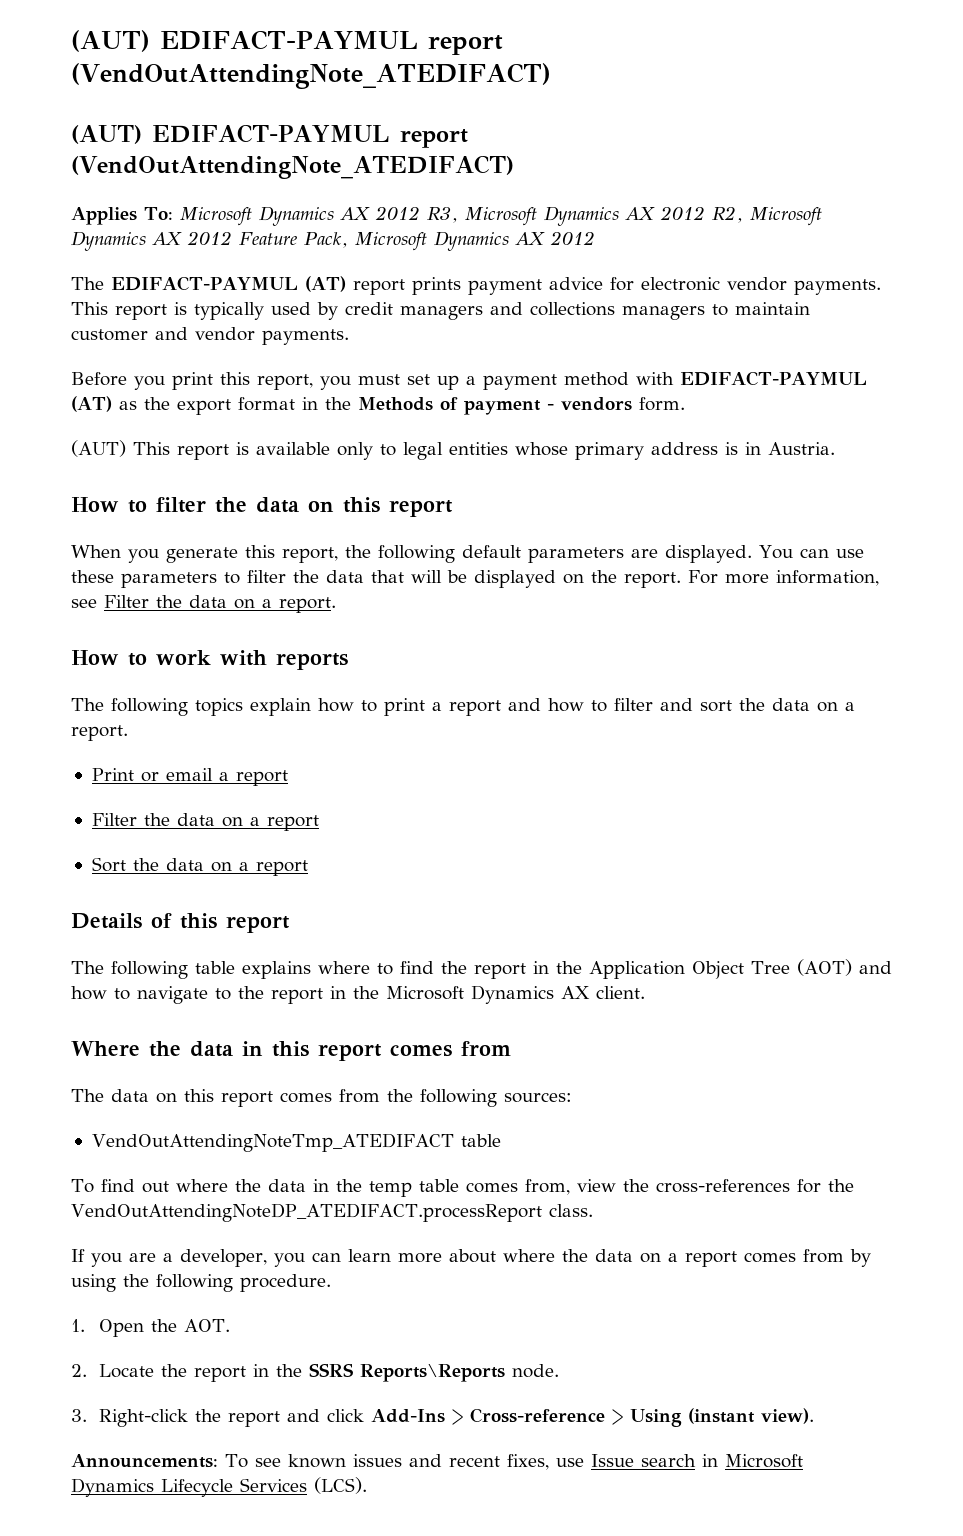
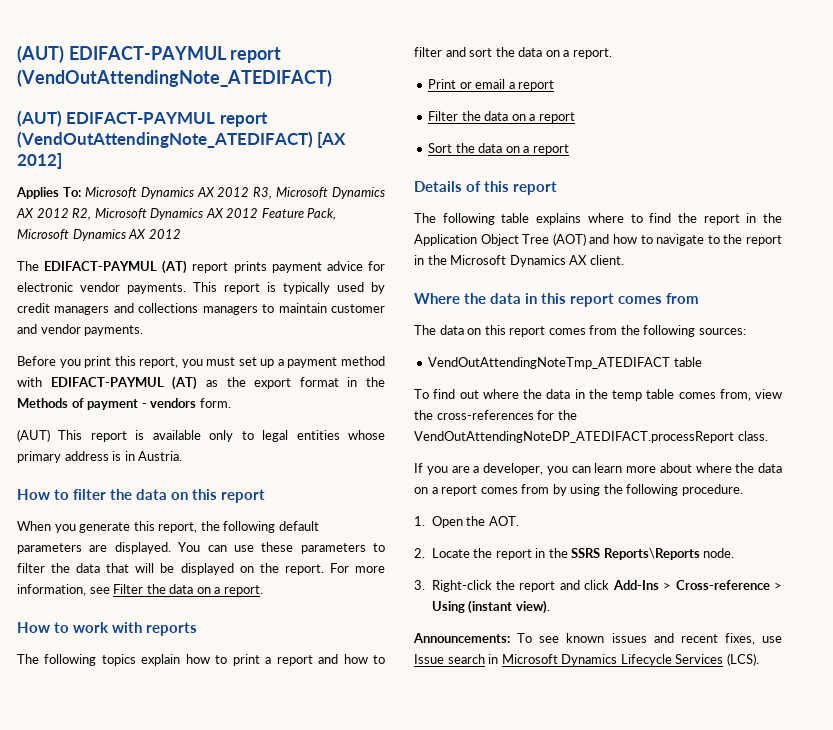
(514, 167) none -> [317,132,347,148] [17,153,62,169] [AX 2012]

